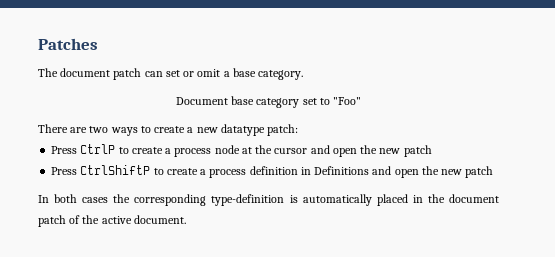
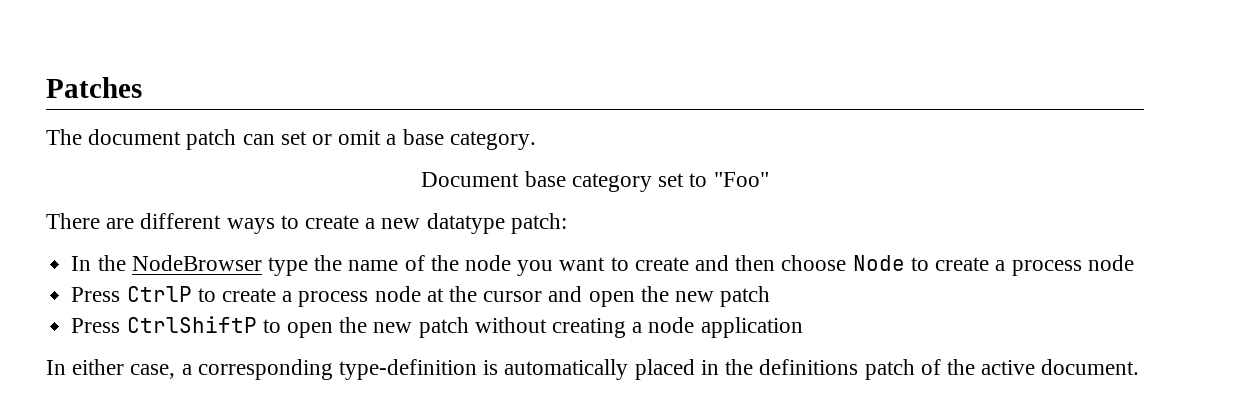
[89,126,109,133] two -> [140,213,222,229] different
(299, 130) none -> [71,255,1134,276] // In the NodeBrowser type the name of the node you want to create and then choose Node to create a process node
[166,166,494,178] [38,194,131,203] create a process definition in Definitions and open the new patch // In both cases the -> [286,317,803,338] [46,359,192,379] open the new patch without creating a node application // In either case, a
[448,194,499,203] document -> [759,359,859,375] definitions

